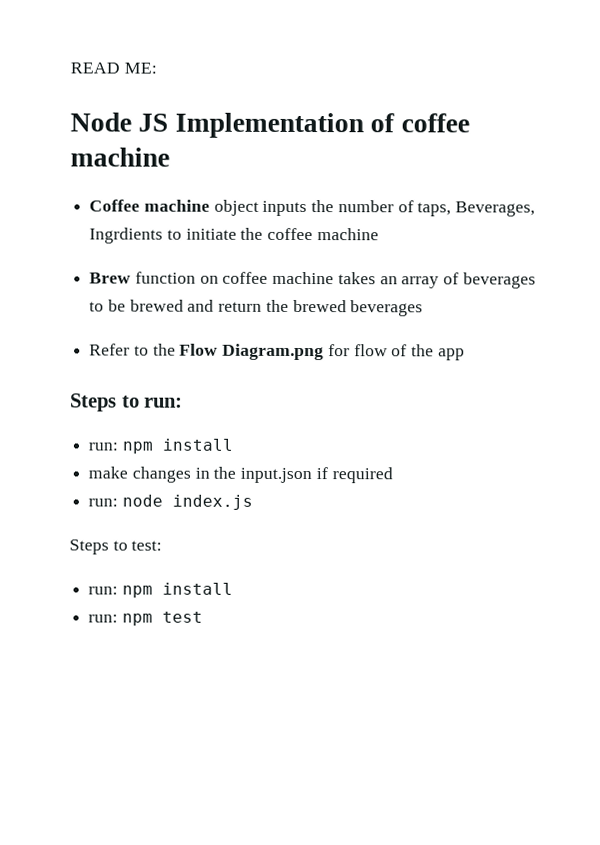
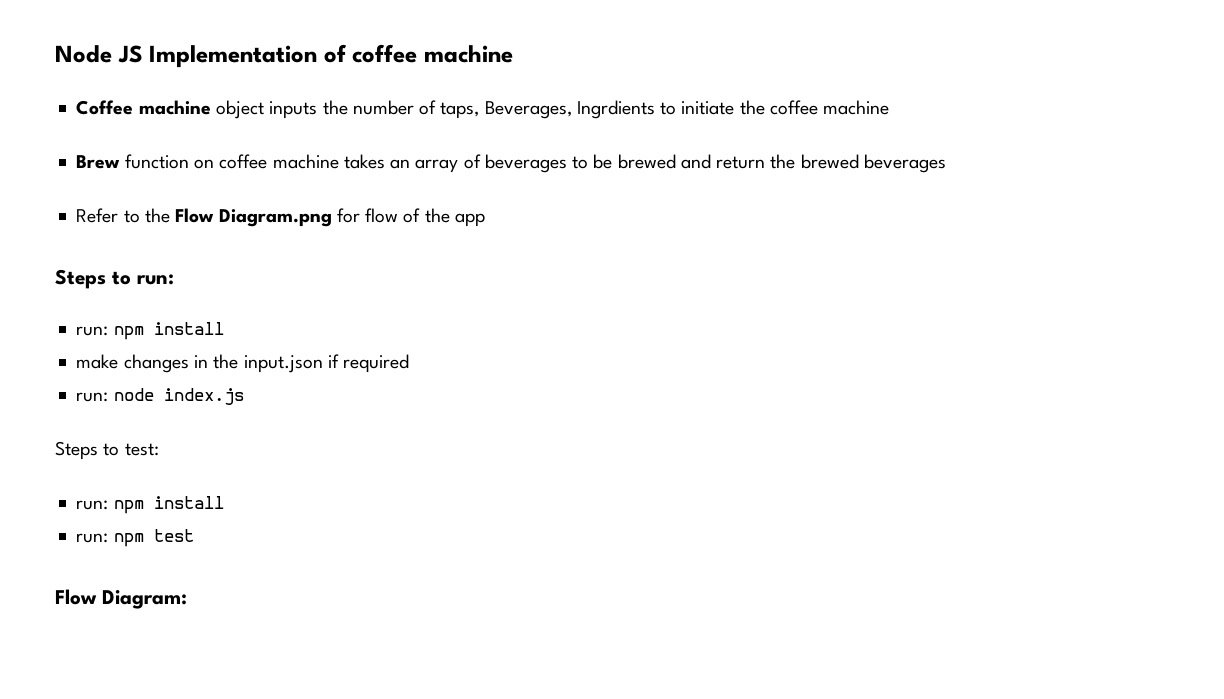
[70,62,157,74] READ ME: // -> (55, 54) none
(203, 617) none -> [55,589,187,609] // Flow Diagram:

